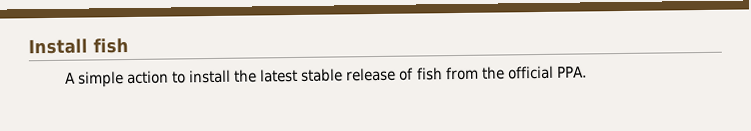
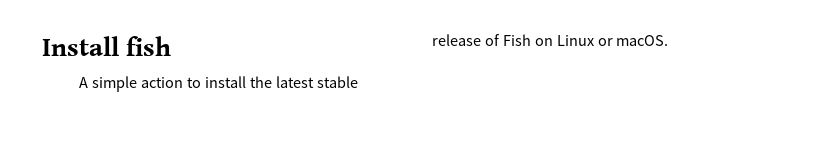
[416,65,587,81] fish from the official PPA. -> [502,34,669,46] Fish on Linux or macOS.

